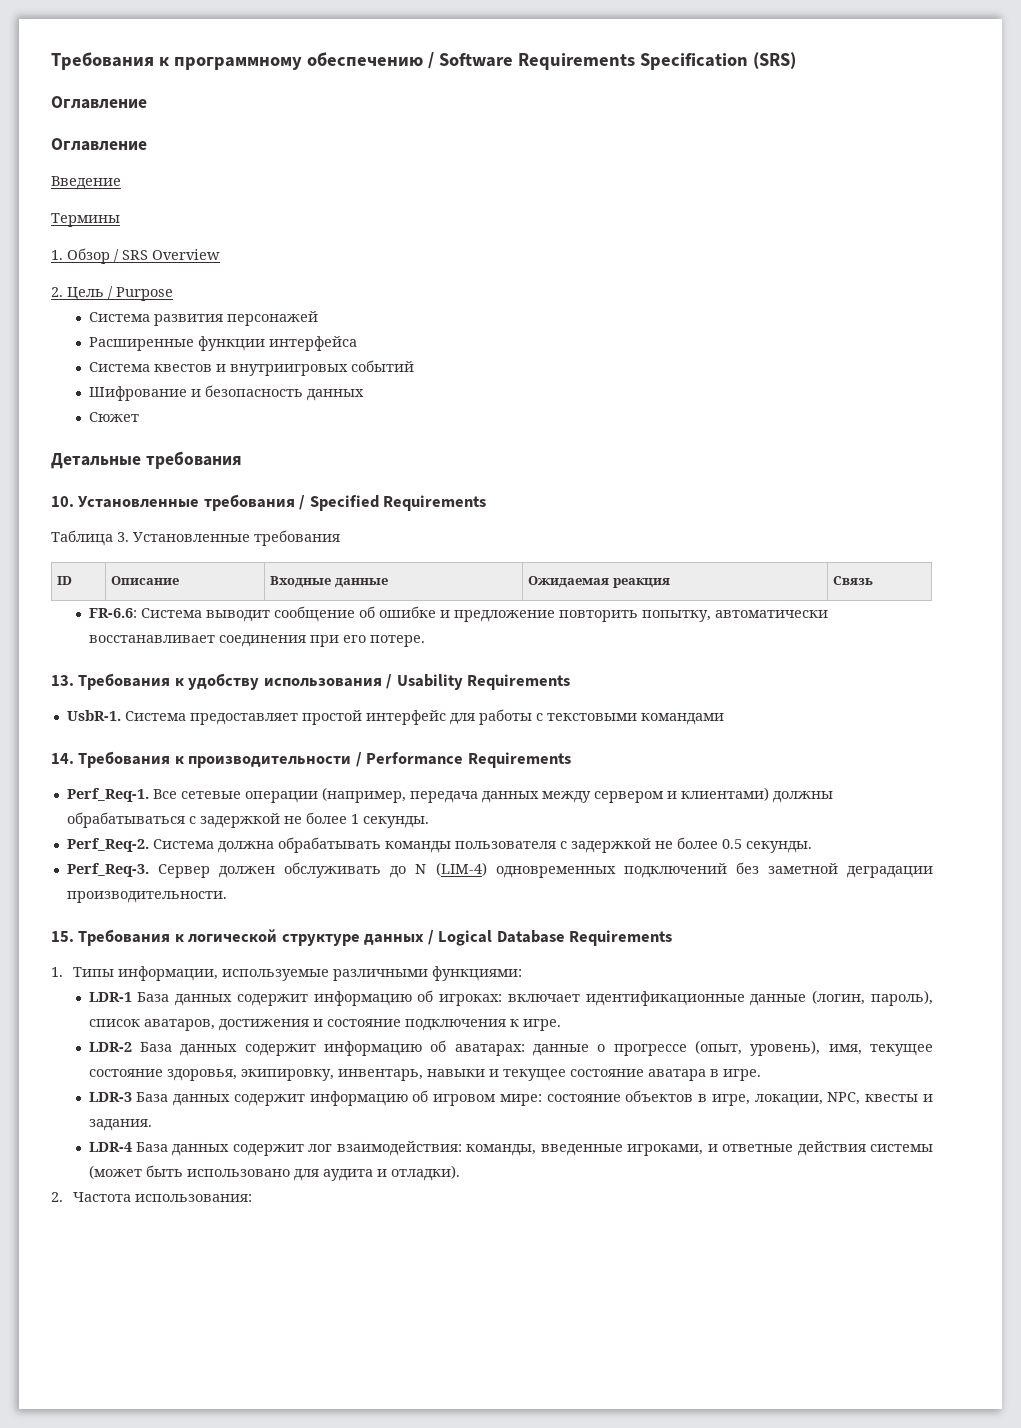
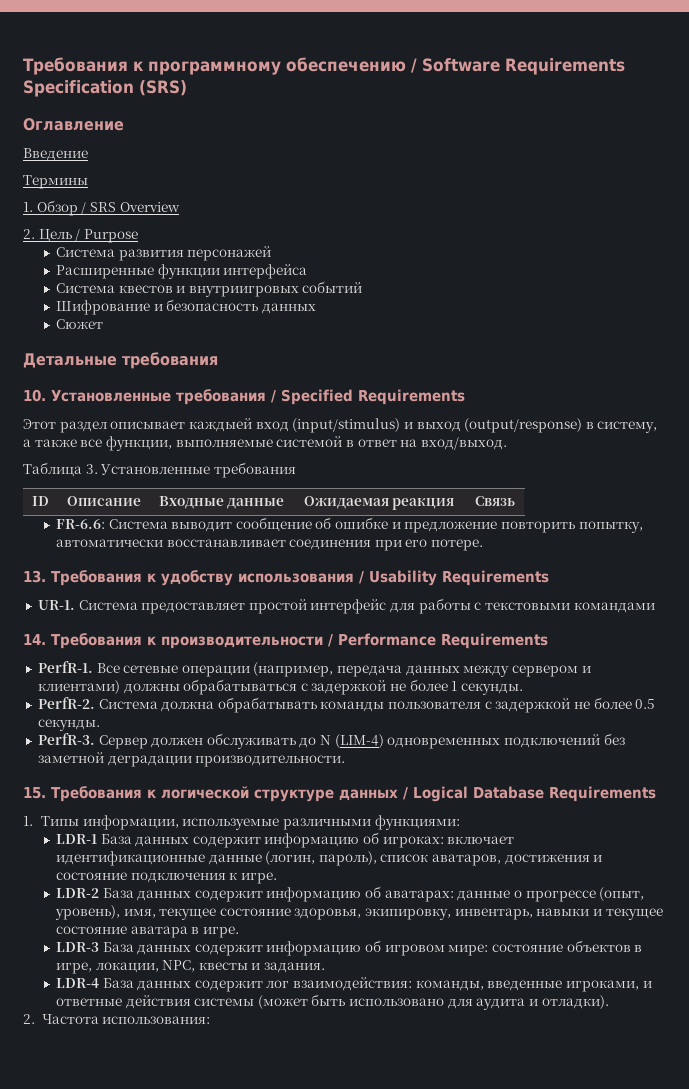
[51,138,147,151] // Оглавление -> (124, 124) none
(487, 503) none -> [23,418,658,433] [23,436,507,451] // Этот раздел описывает каждыей вход (input/stimulus) и выход (output/response) в систему, а также все функции, выполняемые системой в ответ на вход/выход.
[66,710,121,721] UsbR-1. -> [37,600,75,610] UR-1.
[66,788,149,802] Perf_Req-1. -> [37,661,93,673] PerfR-1.
[66,838,149,852] Perf_Req-2. -> [37,697,95,709] PerfR-2.
[66,863,149,877] Perf_Req-3. -> [37,733,95,745] PerfR-3.

